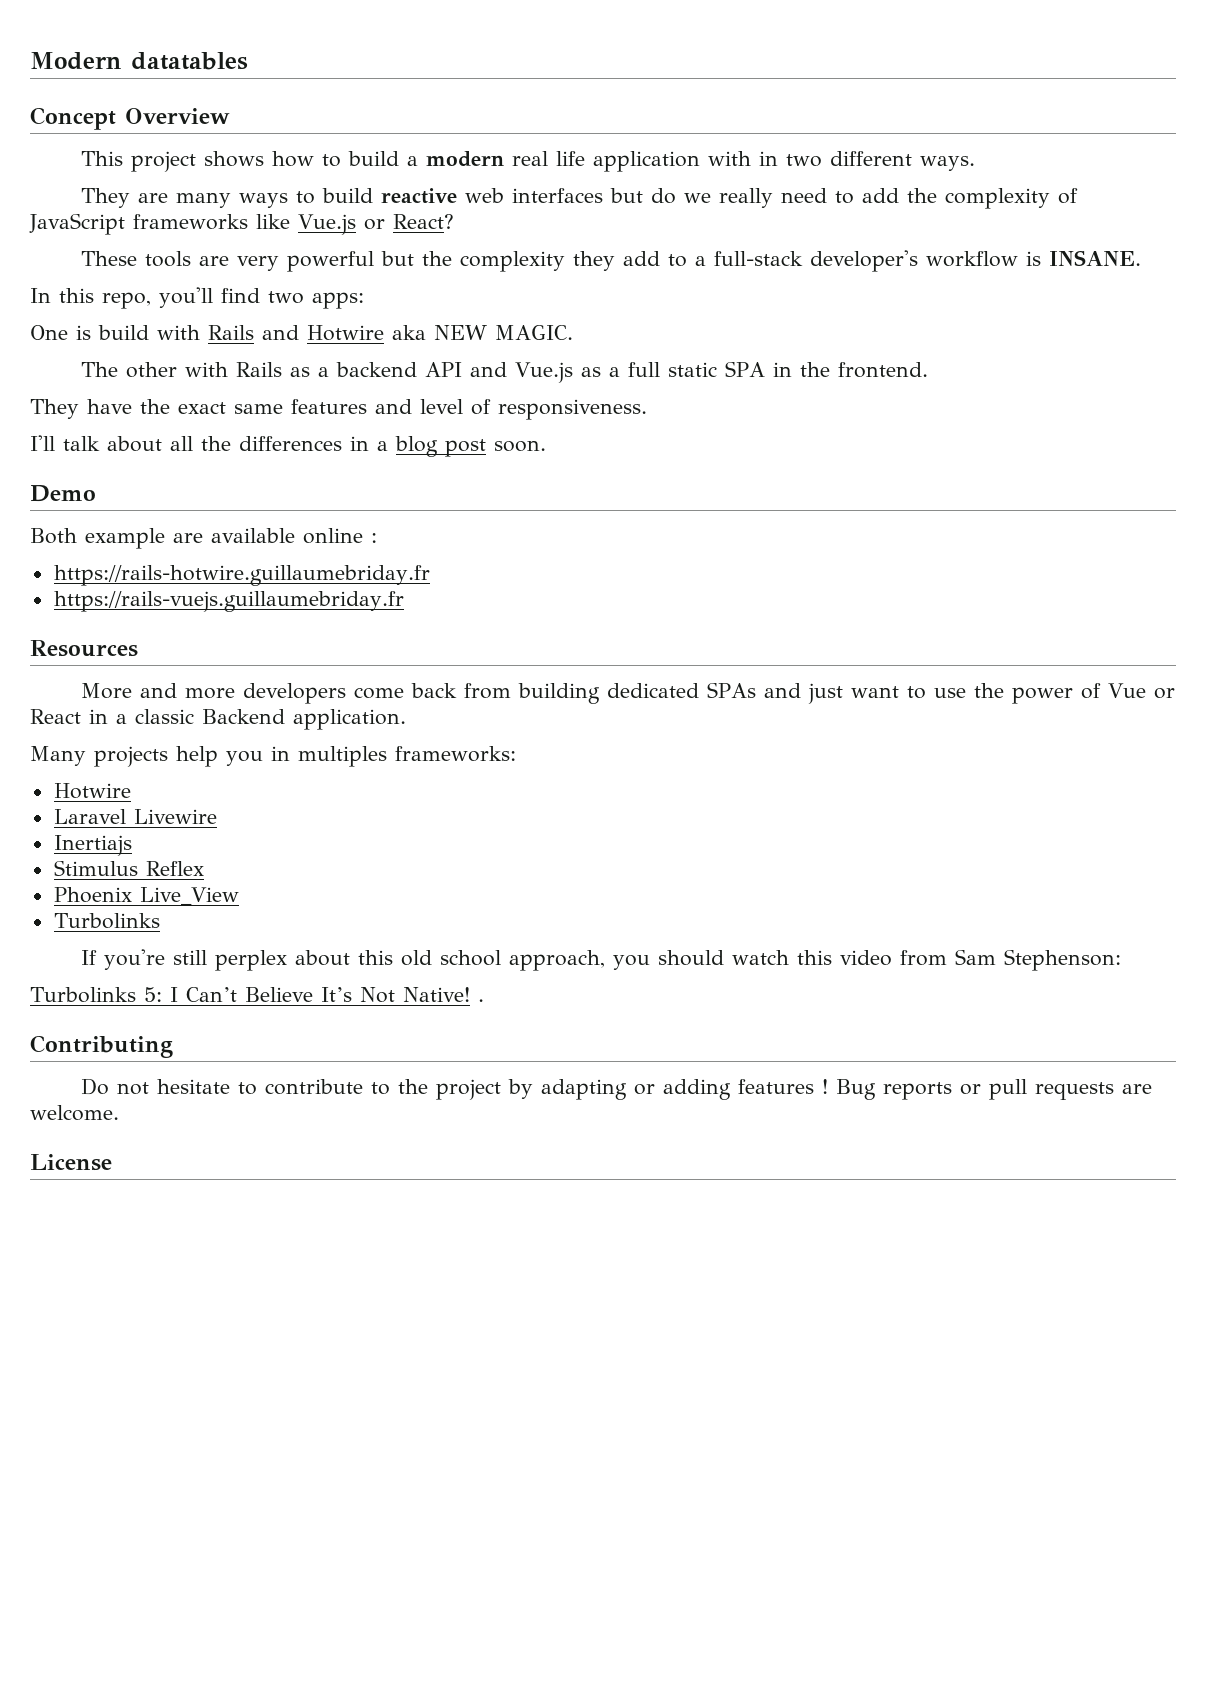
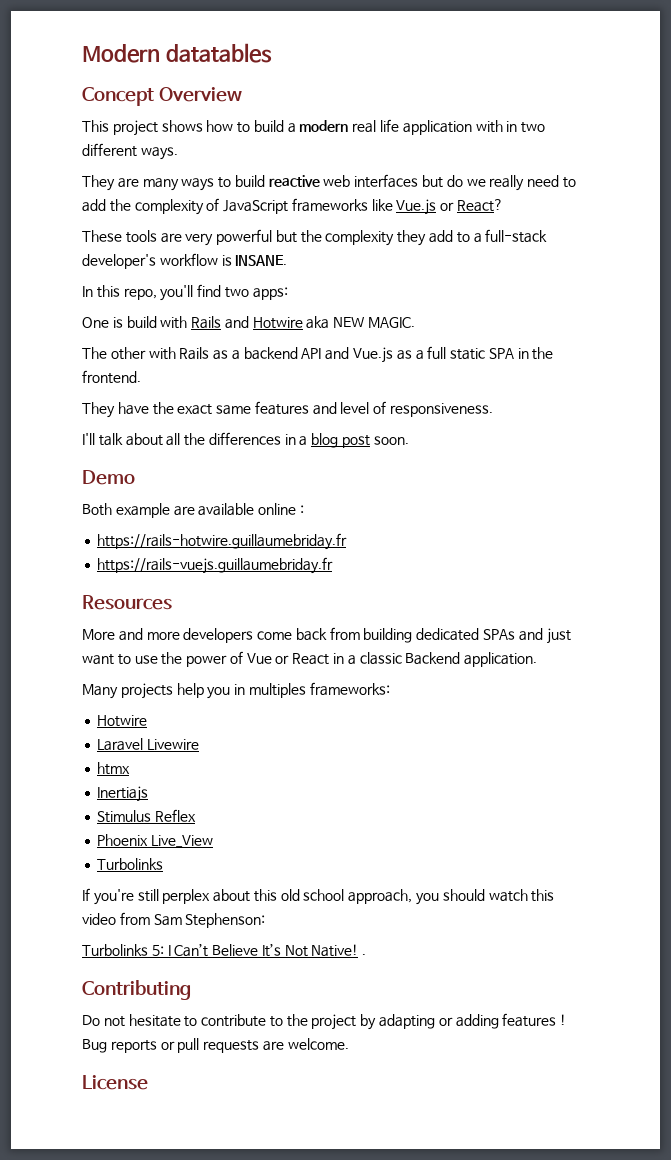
(217, 816) none -> [97,762,131,775] // htmx

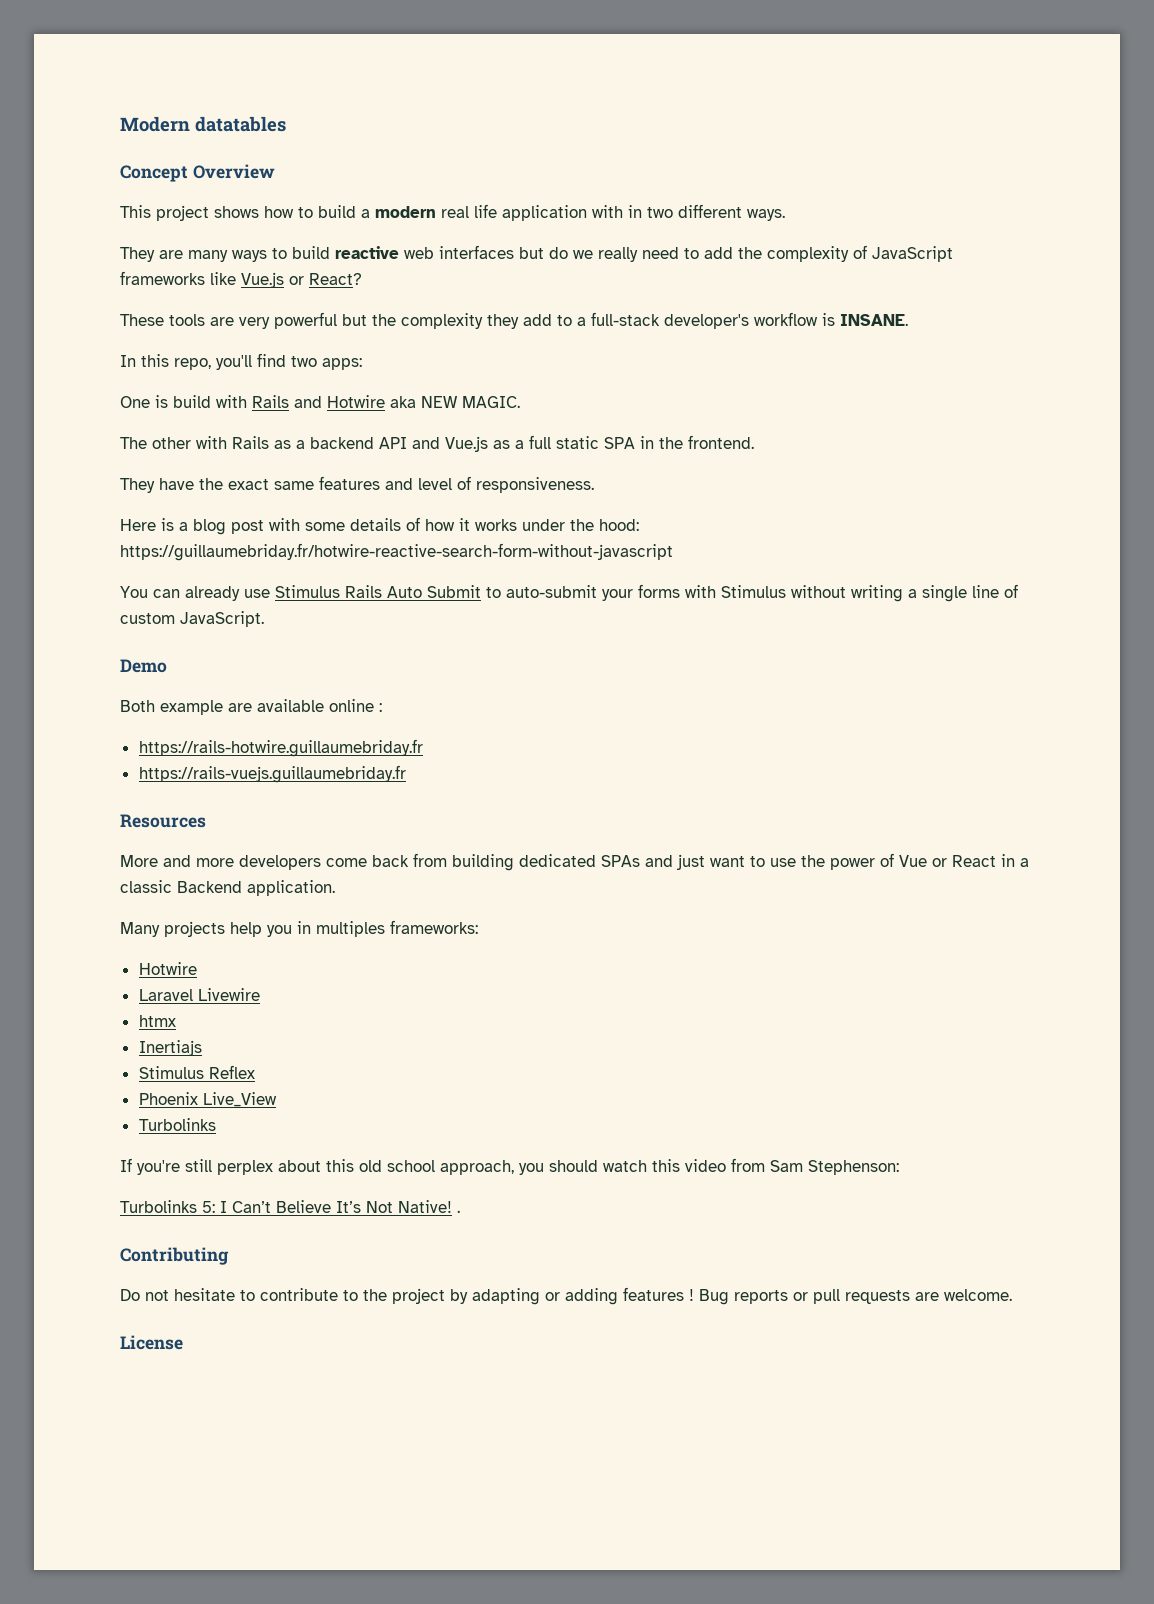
[82,432,409,448] I'll talk about all the differences in a blog post soon. -> [120,517,639,535] [120,543,673,561] [120,584,1018,602] [120,611,264,627] Here is a blog post with some details of how it works under the hood: https://guillaumebriday.fr/hotwire-reactive-search-form-without-javascript // You can already use Stimulus Rails Auto Submit to auto-submit your forms with Stimulus without writing a single line of custom JavaScript.

